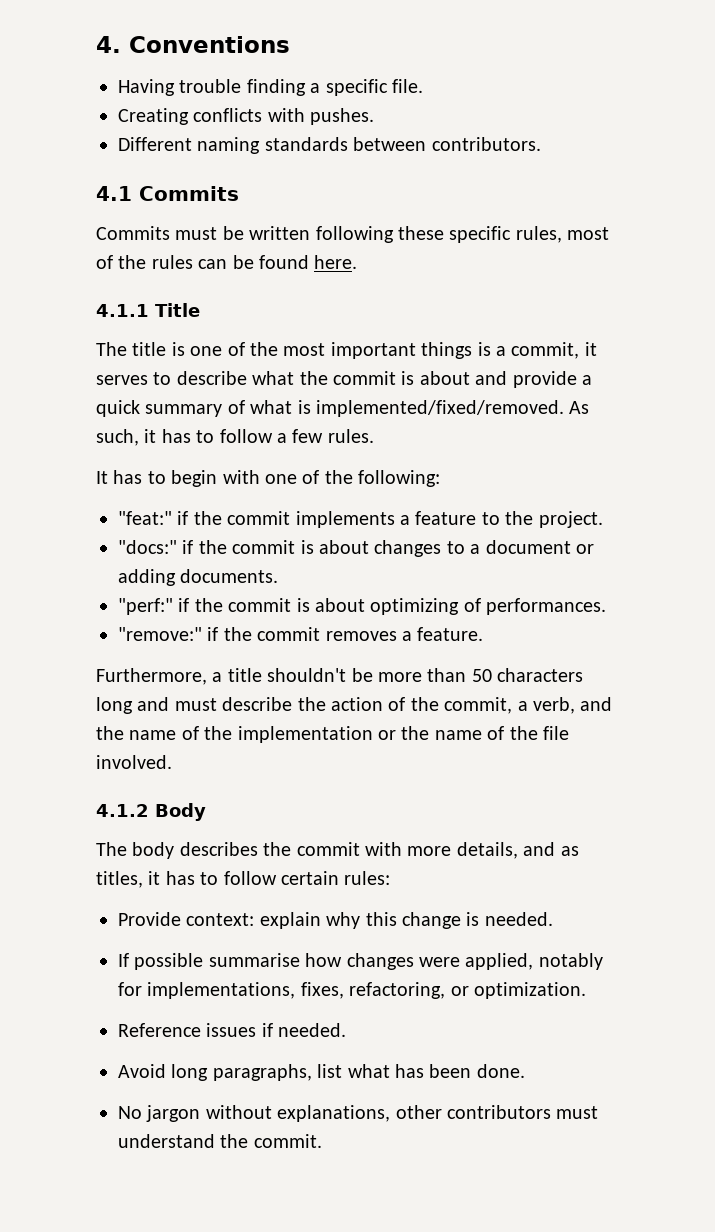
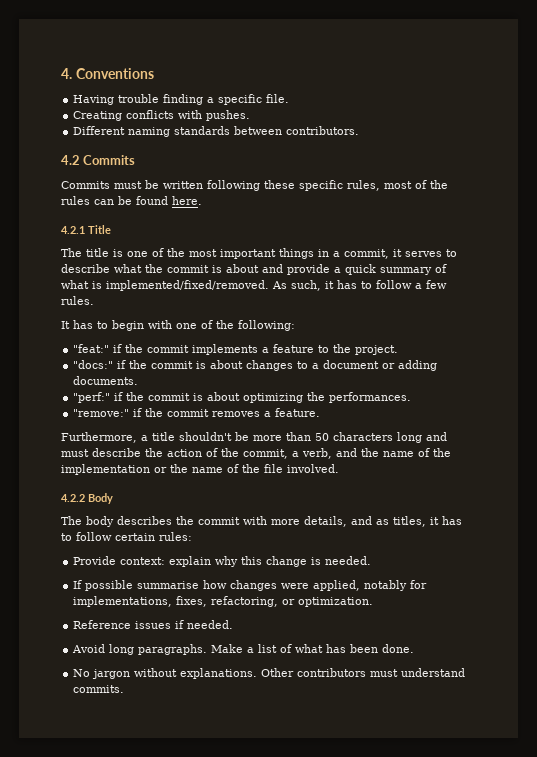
[96,186,132,201] 4.1 -> [61,155,80,165] 4.2
[96,304,149,317] 4.1.1 -> [61,226,85,234] 4.2.1
[477,342,491,356] is -> [318,249,329,257] in
[463,598,481,612] of -> [307,392,326,401] the
[96,804,149,817] 4.1.2 -> [61,494,85,502] 4.2.2
[212,1064,343,1081] paragraphs, list -> [138,644,293,655] paragraphs. Make a list of
[277,1105,442,1122] explanations, other -> [180,668,295,679] explanations. Other
[220,1134,322,1148] the commit. -> [73,685,125,693] commits.

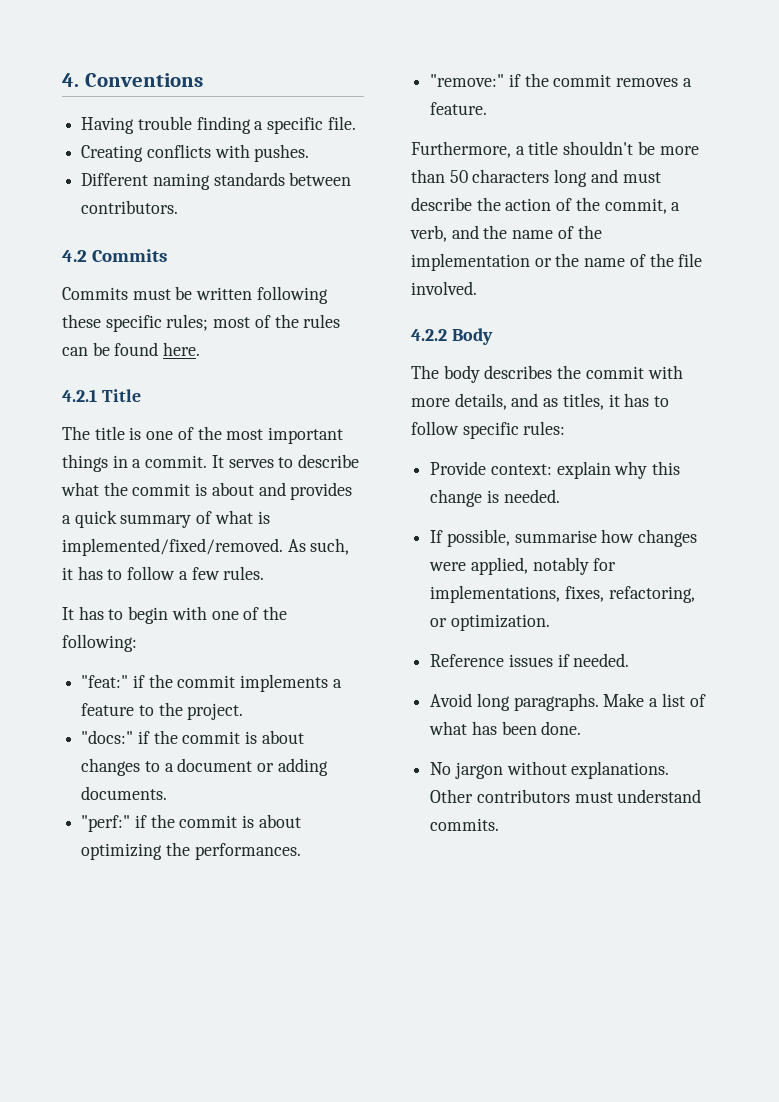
[347,180,380,191] rules, -> [166,314,209,331] rules;
[344,249,402,259] commit, it -> [145,455,224,468] commit. It
[287,264,330,275] provide -> [290,482,353,500] provides
[115,533,155,541] certain -> [462,422,519,439] specific
[85,580,134,591] possible -> [446,529,510,547] possible,

